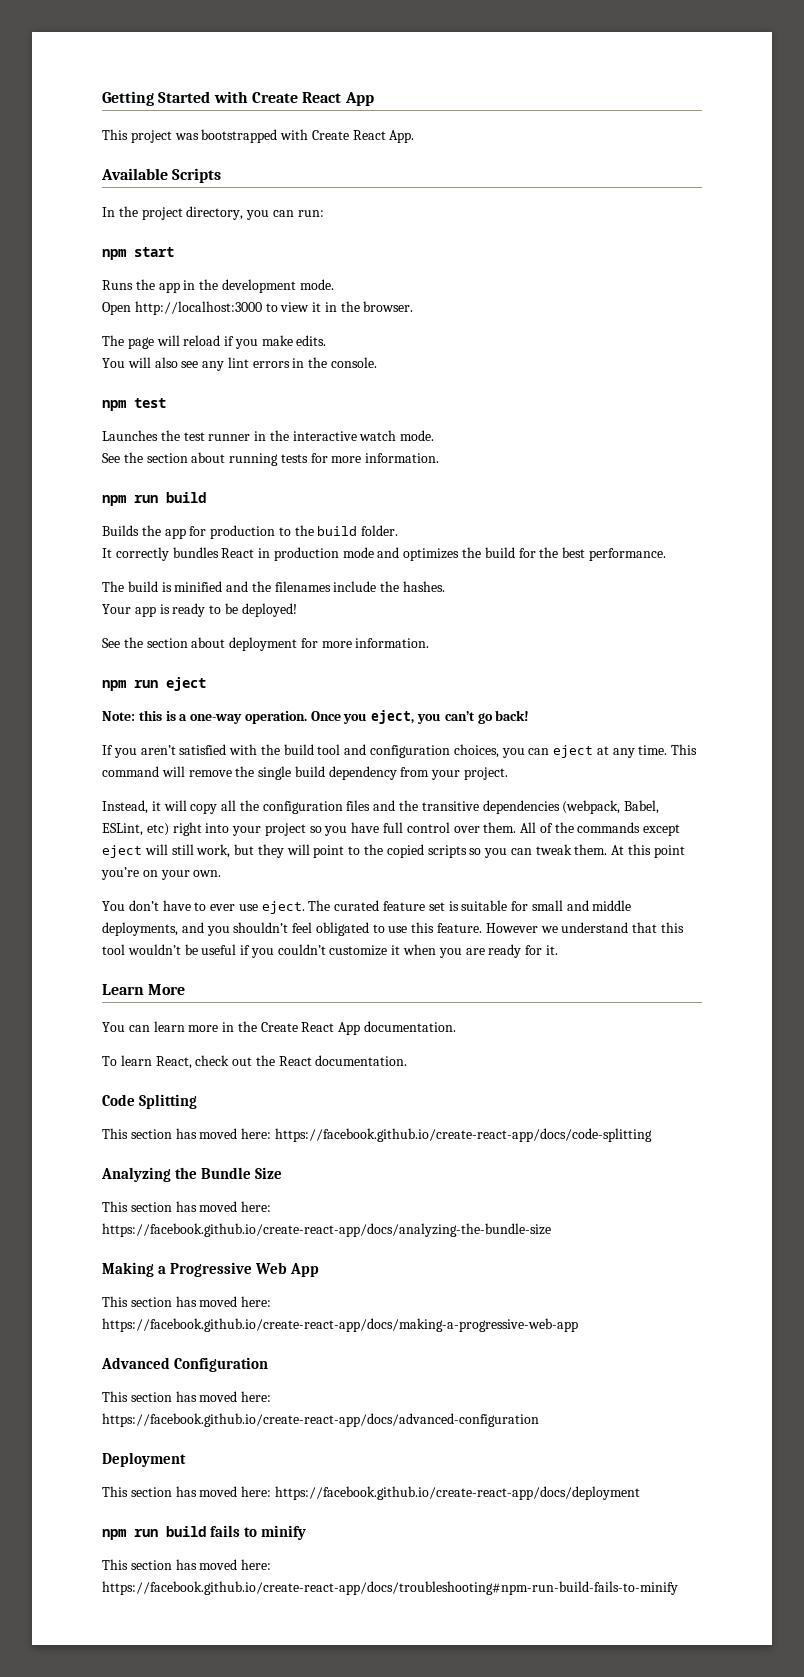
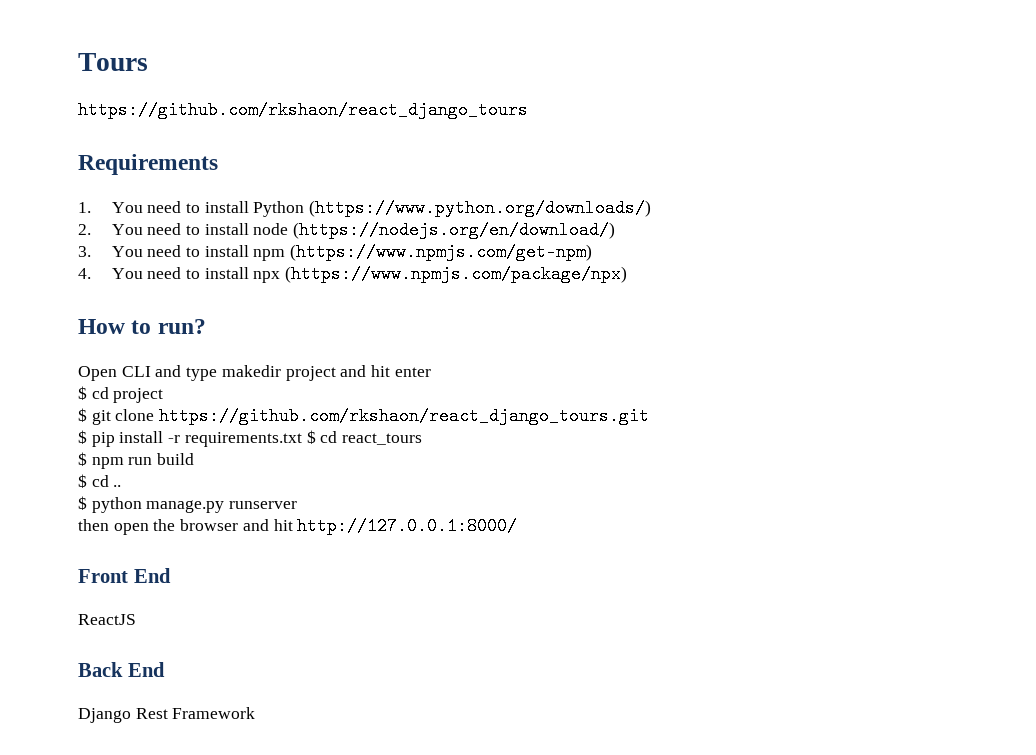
[102,91,374,106] [102,129,415,143] [101,168,222,183] [102,206,324,220] [102,247,174,260] [102,279,334,293] [102,301,414,315] [102,335,327,349] [102,357,378,371] [102,398,166,411] [102,430,435,441] [102,452,440,466] [102,492,206,506] [102,525,399,539] [102,547,666,561] [102,581,446,592] [102,603,297,617] [102,637,430,651] [102,677,206,691] [102,710,530,724] [102,744,698,758] [102,766,509,780] [102,800,660,814] [102,822,681,836] [102,844,685,858] [101,867,222,880] [102,900,632,914] [102,922,684,936] [102,944,558,958] [102,984,186,995] [102,1021,457,1035] [102,1055,408,1069] [102,1094,197,1109] [102,1128,652,1142] [101,1167,282,1182] [102,1201,272,1212] [102,1223,551,1237] [102,1262,319,1277] [102,1296,272,1307] [102,1318,578,1332] [101,1357,268,1372] [102,1391,272,1402] [102,1413,539,1427] [102,1452,186,1467] [102,1486,640,1500] [102,1525,306,1540] [102,1559,272,1570] [102,1581,678,1595] Getting Started with Create React App // This project was bootstrapped with Create React App. // Available Scripts // In the project directory, you can run: // npm start // Runs the app in the development mode. // Open http://localhost:3000 to view it in the browser. // The page will reload if you make edits. // You will also see any lint errors in the console. // npm test // Launches the test runner in the interactive watch mode. // See the section about running tests for more information. // npm run build // Builds the app for production to the build folder. // It correctly bundles React in production mode and optimizes the build for the best performance. // The build is minified and the filenames include the hashes. // Your app is ready to be deployed! // See the section about deployment for more information. // npm run eject // Note: this is a one-way operation. Once you eject, you can’t go back! // If you aren’t satisfied with the build tool and configuration choices, you can eject at any time. This command will remove the single build dependency from your project. // Instead, it will copy all the configuration files and the transitive dependencies (webpack, Babel, ESLint, etc) right into your project so you have full control over them. All of the commands except eject will still work, but they will point to the copied scripts so you can tweak them. At this point you’re on your own. // You don’t have to ever use eject. The curated feature set is suitable for small and middle deployments, and you shouldn’t feel obligated to use this feature. However we understand that this tool wouldn’t be useful if you couldn’t customize it when you are ready for it. // Learn More // You can learn more in the Create React App documentation. // To learn React, check out the React documentation. // Code Splitting // This section has moved here: https://facebook.github.io/create-react-app/docs/code-splitting // Analyzing the Bundle Size // This section has moved here: https://facebook.github.io/create-react-app/docs/analyzing-the-bundle-size // Making a Progressive Web App // This section has moved here: https://facebook.github.io/create-react-app/docs/making-a-progressive-web-app // Advanced Configuration // This section has moved here: https://facebook.github.io/create-react-app/docs/advanced-configuration // Deployment // This section has moved here: https://facebook.github.io/create-react-app/docs/deployment // npm run build fails to minify // This section has moved here: https://facebook.github.io/create-react-app/docs/troubleshooting#npm-run-build-fails-to-minify -> [78,53,148,71] [78,101,528,119] [78,154,218,175] [78,199,652,217] [78,221,616,239] [78,243,593,261] [78,265,628,283] [78,319,206,334] [78,365,431,381] [78,386,164,403] [78,407,650,425] [78,430,423,447] [78,452,195,469] [78,474,122,488] [78,496,298,513] [78,517,518,535] [78,568,171,583] [78,614,136,625] [78,662,165,677] [78,707,256,723] Tours // https://github.com/rkshaon/react_django_tours // Requirements // 1. You need to install Python (https://www.python.org/downloads/) // 2. You need to install node (https://nodejs.org/en/download/) // 3. You need to install npm (https://www.npmjs.com/get-npm) // 4. You need to install npx (https://www.npmjs.com/package/npx) // How to run? // Open CLI and type makedir project and hit enter // $ cd project // $ git clone https://github.com/rkshaon/react_django_tours.git // $ pip install -r requirements.txt $ cd react_tours // $ npm run build // $ cd .. // $ python manage.py runserver // then open the browser and hit http://127.0.0.1:8000/ // Front End // ReactJS // Back End // Django Rest Framework

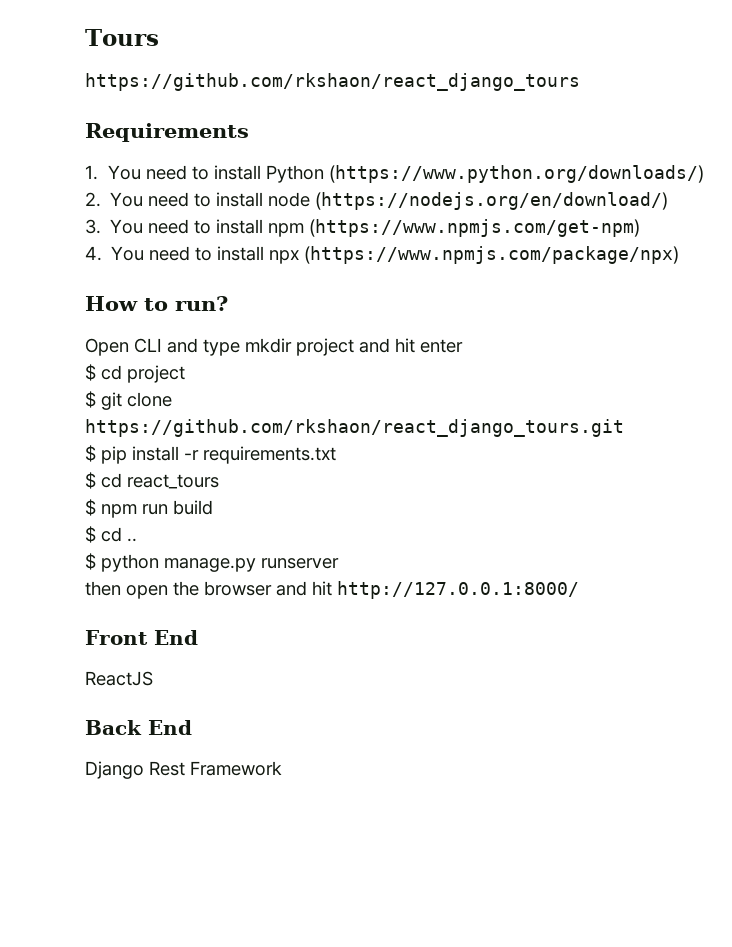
[221,365,281,377] makedir -> [245,338,292,353] mkdir
(302, 439) none -> (336, 455) //

